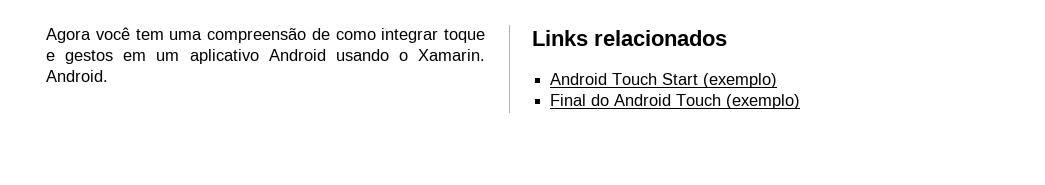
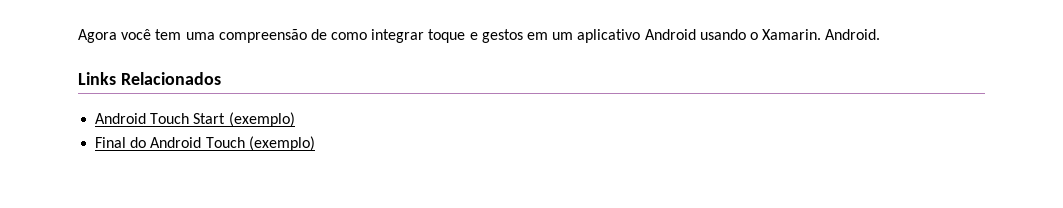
[594,30,727,46] relacionados -> [120,72,221,85] Relacionados

